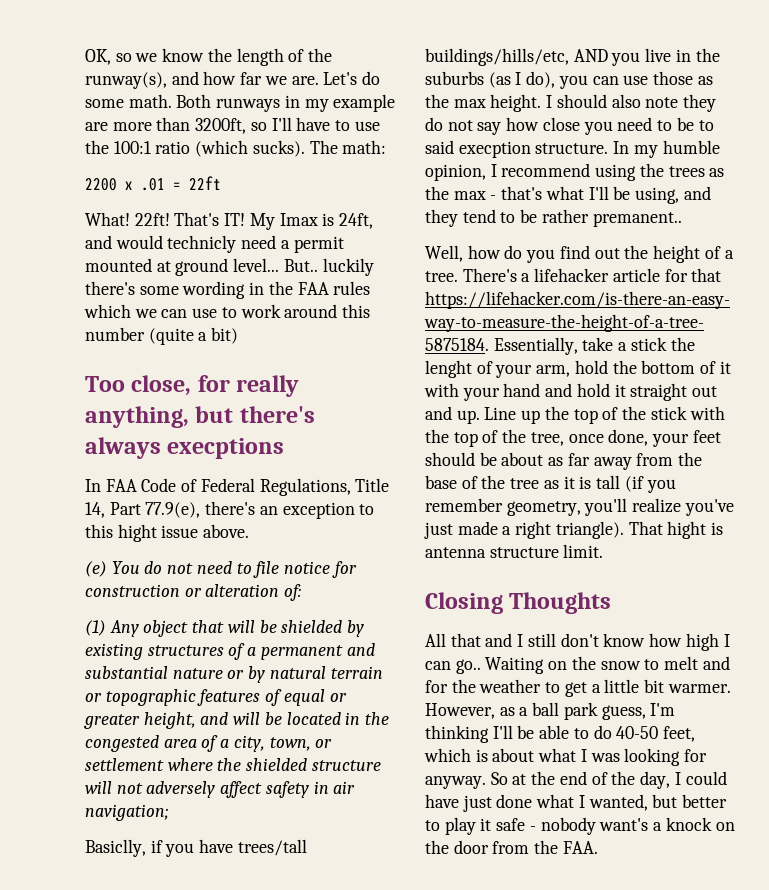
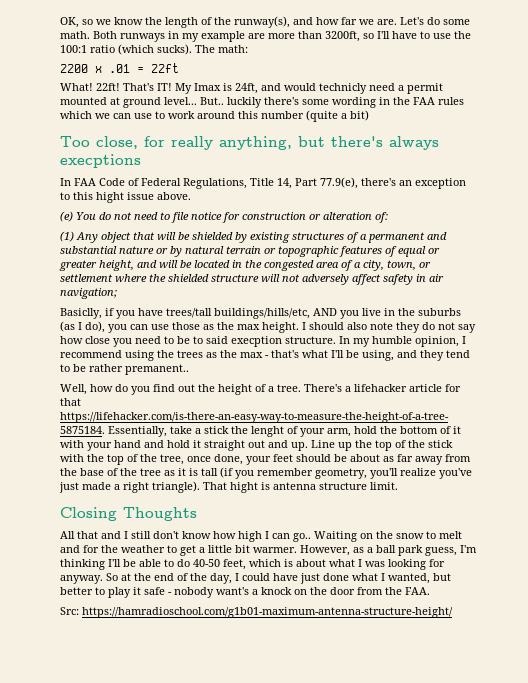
(598, 847) none -> [60,607,453,618] // Src: https://hamradioschool.com/g1b01-maximum-antenna-structure-height/

